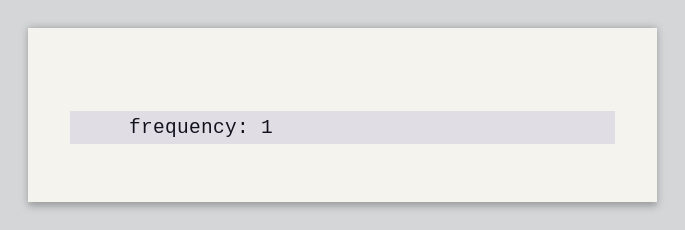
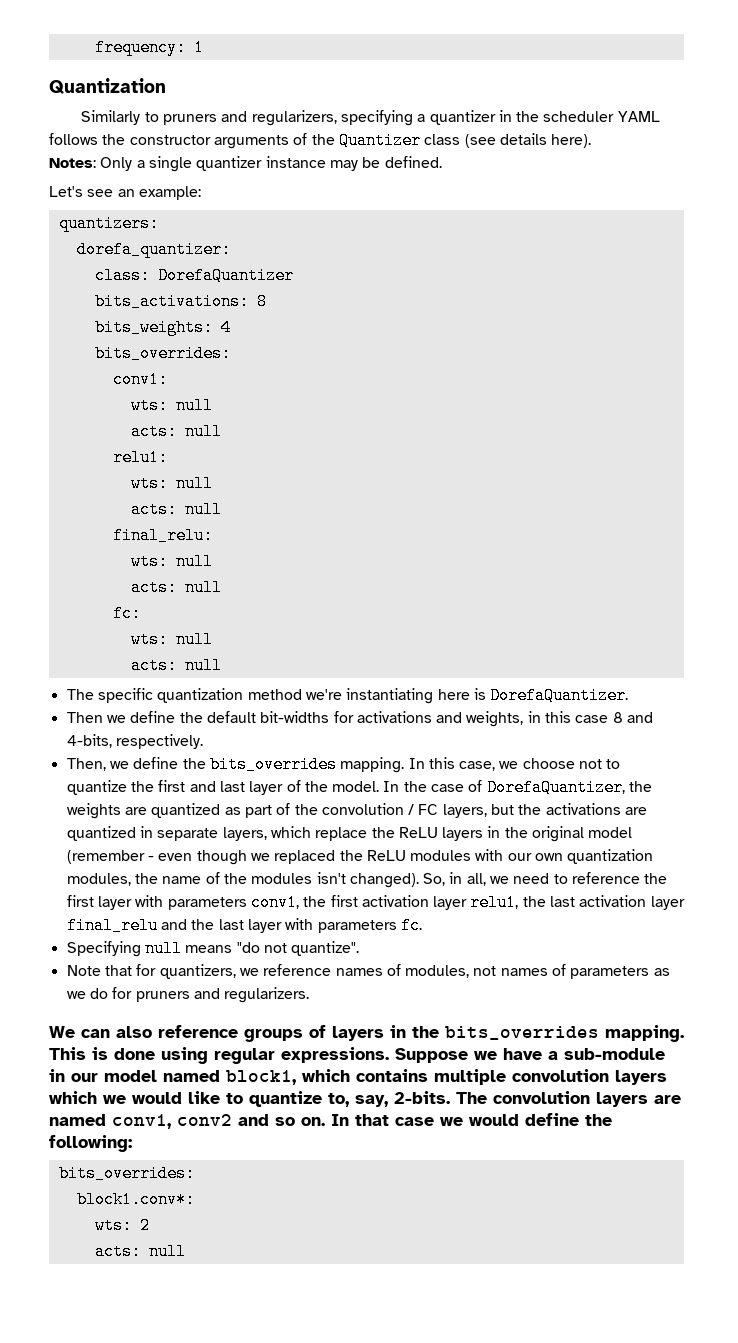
(274, 126) none -> [49,78,166,94] [81,110,660,126] [49,132,592,149] [49,156,442,172] [49,186,201,200] [58,215,159,232] [76,241,231,258] [94,267,294,284] [94,293,267,310] [94,319,231,336] [94,345,231,362] [112,371,168,388] [130,397,213,414] [130,423,222,440] [112,449,168,466] [130,475,213,492] [130,501,222,518] [112,527,213,544] [130,553,213,570] [130,579,222,596] [112,605,141,622] [130,631,213,648] [130,657,222,674] [66,687,629,704] [66,711,654,727] [66,734,203,749] [66,756,621,773] [66,779,653,796] [66,803,648,819] [66,826,633,842] [66,849,654,865] [66,872,668,888] [66,894,685,911] [66,917,422,934] [66,940,360,957] [66,964,670,979] [66,987,310,1003] [49,1025,684,1042] [49,1047,665,1064] [49,1069,667,1085] [49,1091,681,1107] [49,1113,612,1129] [49,1135,132,1152] [58,1165,195,1182] [76,1191,195,1208] [94,1217,150,1234] [94,1243,186,1260] // Quantization // Similarly to pruners and regularizers, specifying a quantizer in the scheduler YAML follows the constructor arguments of the Quantizer class (see details here). // Notes: Only a single quantizer instance may be defined. // Let's see an example: // quantizers: // dorefa_quantizer: // class: DorefaQuantizer // bits_activations: 8 // bits_weights: 4 // bits_overrides: // conv1: // wts: null // acts: null // relu1: // wts: null // acts: null // final_relu: // wts: null // acts: null // fc: // wts: null // acts: null // The specific quantization method we're instantiating here is DorefaQuantizer. // Then we define the default bit-widths for activations and weights, in this case 8 and 4-bits, respectively. // Then, we define the bits_overrides mapping. In this case, we choose not to quantize the first and last layer of the model. In the case of DorefaQuantizer, the weights are quantized as part of the convolution / FC layers, but the activations are quantized in separate layers, which replace the ReLU layers in the original model (remember - even though we replaced the ReLU modules with our own quantization modules, the name of the modules isn't changed). So, in all, we need to reference the first layer with parameters conv1, the first activation layer relu1, the last activation layer final_relu and the last layer with parameters fc. // Specifying null means "do not quantize". // Note that for quantizers, we reference names of modules, not names of parameters as we do for pruners and regularizers. // We can also reference groups of layers in the bits_overrides mapping. This is done using regular expressions. Suppose we have a sub-module in our model named block1, which contains multiple convolution layers which we would like to quantize to, say, 2-bits. The convolution layers are named conv1, conv2 and so on. In that case we would define the following: // bits_overrides: // block1.conv*: // wts: 2 // acts: null

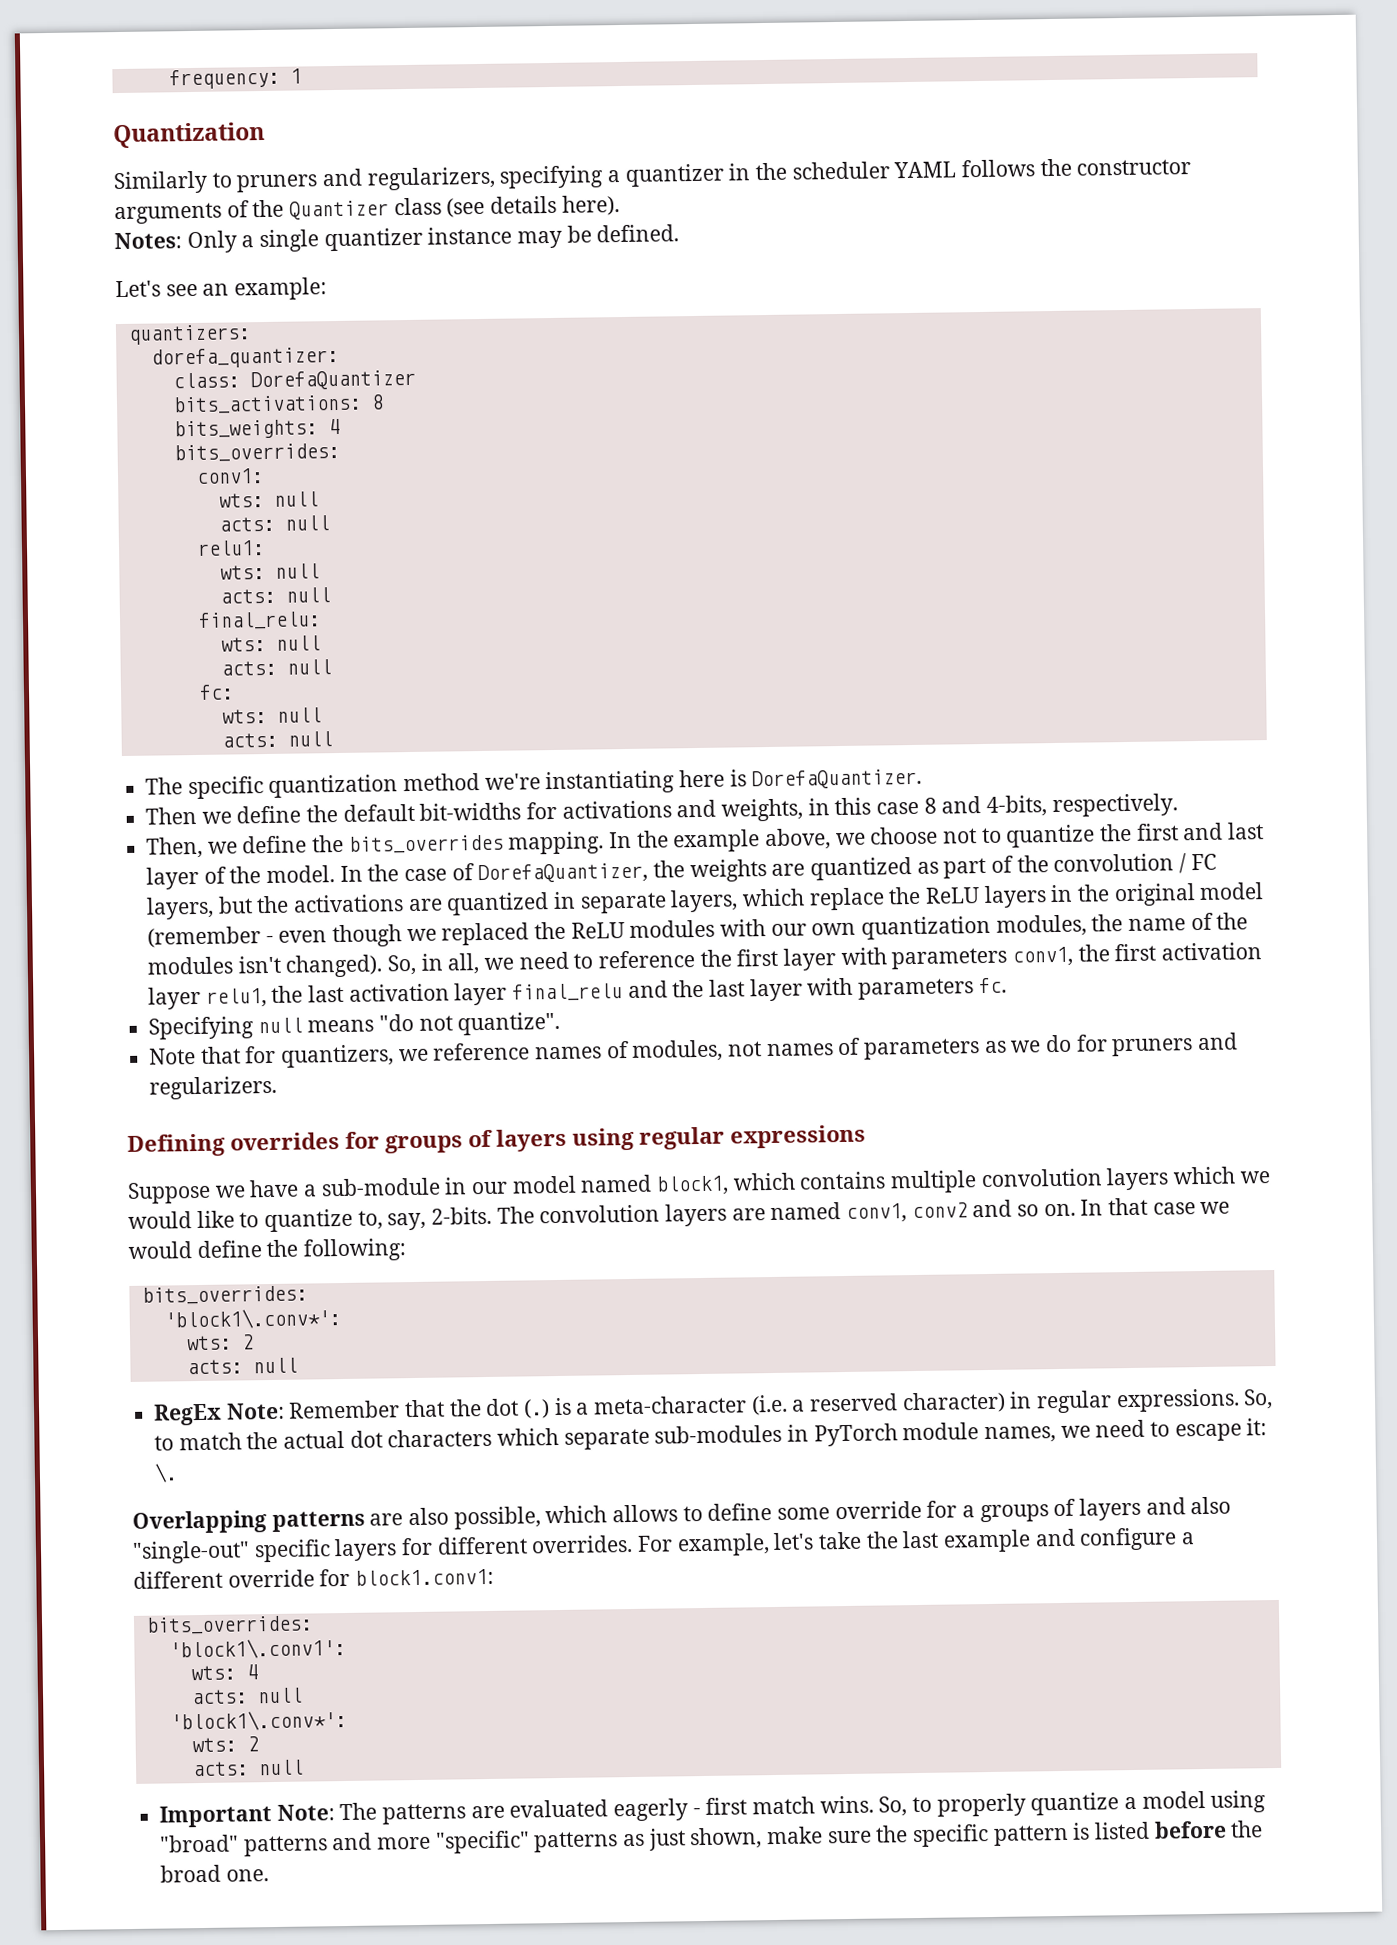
[428,757,496,771] this case, -> [636,828,832,853] the example above,
[49,1025,684,1042] [49,1047,155,1060] We can also reference groups of layers in the bits_overrides mapping. This is done -> [127,1128,567,1157] Defining overrides for groups of layers
[281,1047,389,1063] expressions. -> [730,1124,866,1149] expressions //
[76,1191,195,1208] [94,1217,150,1234] [94,1243,186,1260] block1.conv*: // wts: 2 // acts: null -> [163,1308,341,1330] [186,1334,254,1351] [186,1357,298,1375] [153,1388,1274,1426] [154,1418,1268,1451] [154,1463,179,1483] [132,1496,1232,1534] [132,1527,1196,1564] [133,1568,495,1589] [145,1615,313,1635] [168,1637,346,1660] [190,1664,258,1681] [190,1687,303,1705] [169,1709,347,1732] [191,1736,259,1753] [191,1759,304,1777] [159,1790,1267,1828] [159,1820,1264,1857] [160,1864,269,1883] 'block1\.conv*': // wts: 2 // acts: null // RegEx Note: Remember that the dot (.) is a meta-character (i.e. a reserved character) in regular expressions. So, to match the actual dot characters which separate sub-modules in PyTorch module names, we need to escape it: \. // Overlapping patterns are also possible, which allows to define some override for a groups of layers and also "single-out" specific layers for different overrides. For example, let's take the last example and configure a different override for block1.conv1: // bits_overrides: // 'block1\.conv1': // wts: 4 // acts: null // 'block1\.conv*': // wts: 2 // acts: null // Important Note: The patterns are evaluated eagerly - first match wins. So, to properly quantize a model using "broad" patterns and more "specific" patterns as just shown, make sure the specific pattern is listed before the broad one.

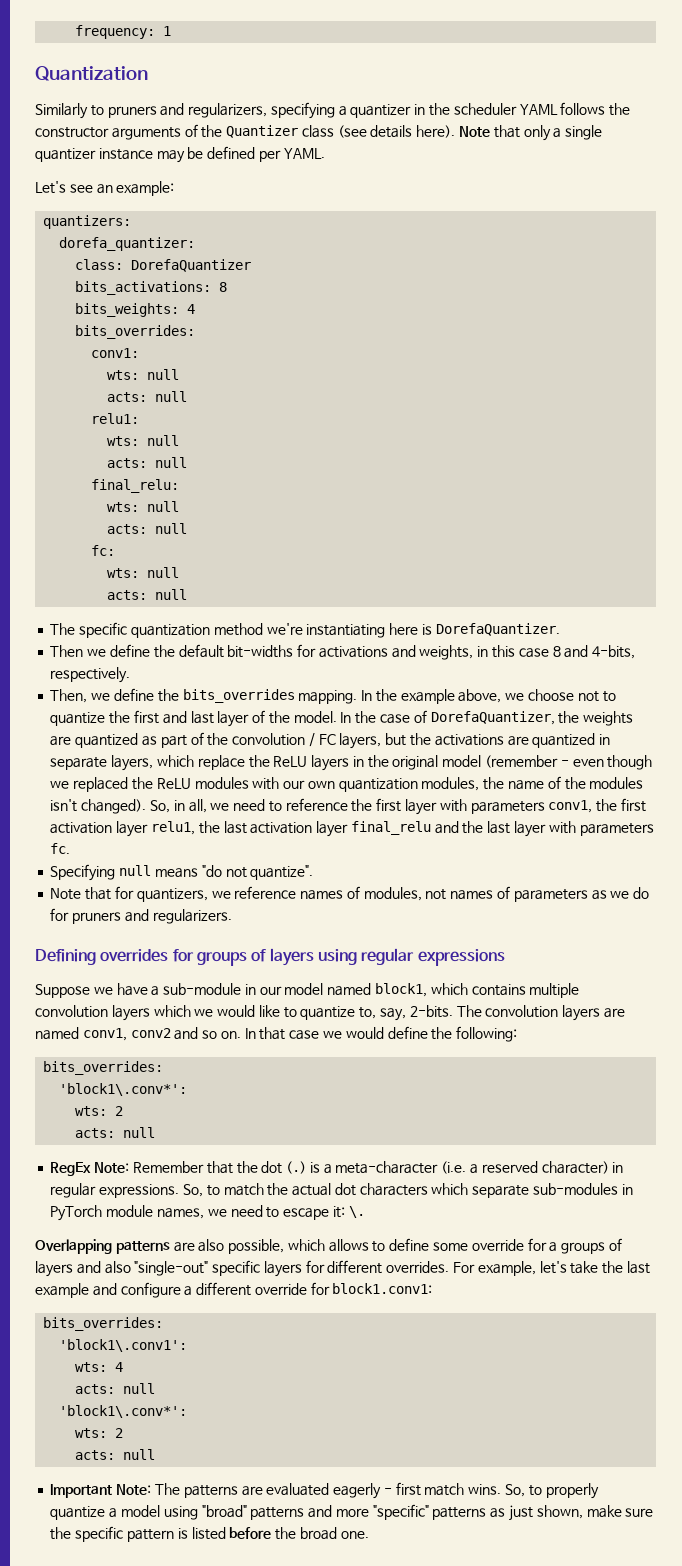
[114,230,237,254] // Notes: Only -> [459,125,551,141] Note that only
[596,224,680,243] defined. -> [207,146,325,162] defined per YAML.

